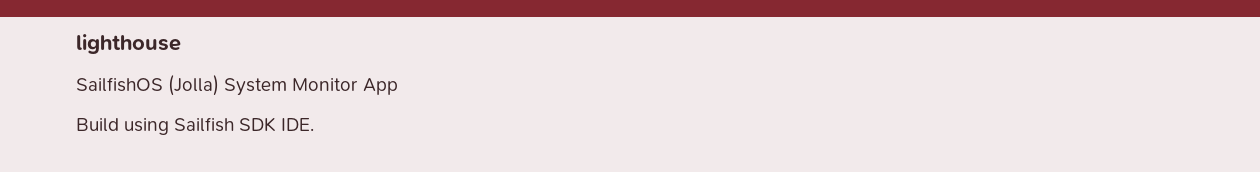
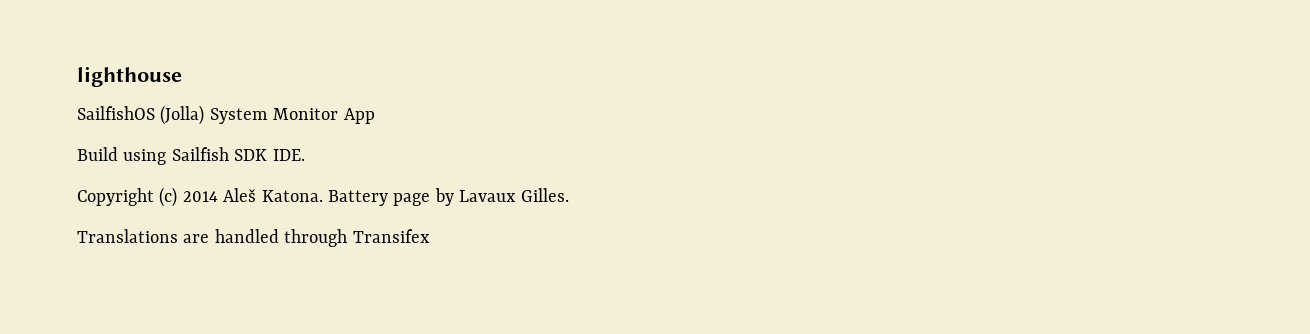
(314, 124) none -> [77,187,569,207] [77,229,430,247] // Copyright (c) 2014 Aleš Katona. Battery page by Lavaux Gilles. // Translations are handled through Transifex

